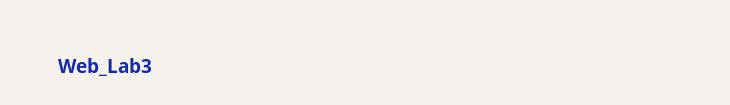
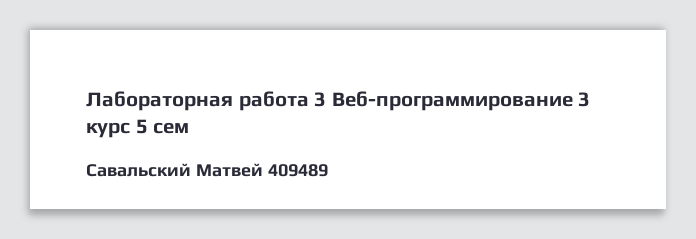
[58,58,152,76] Web_Lab3 -> [86,91,591,111] [86,119,190,138] [86,163,328,177] Лабораторная работа 3 Веб-программирование 3 курс 5 сем // Савальский Матвей 409489

